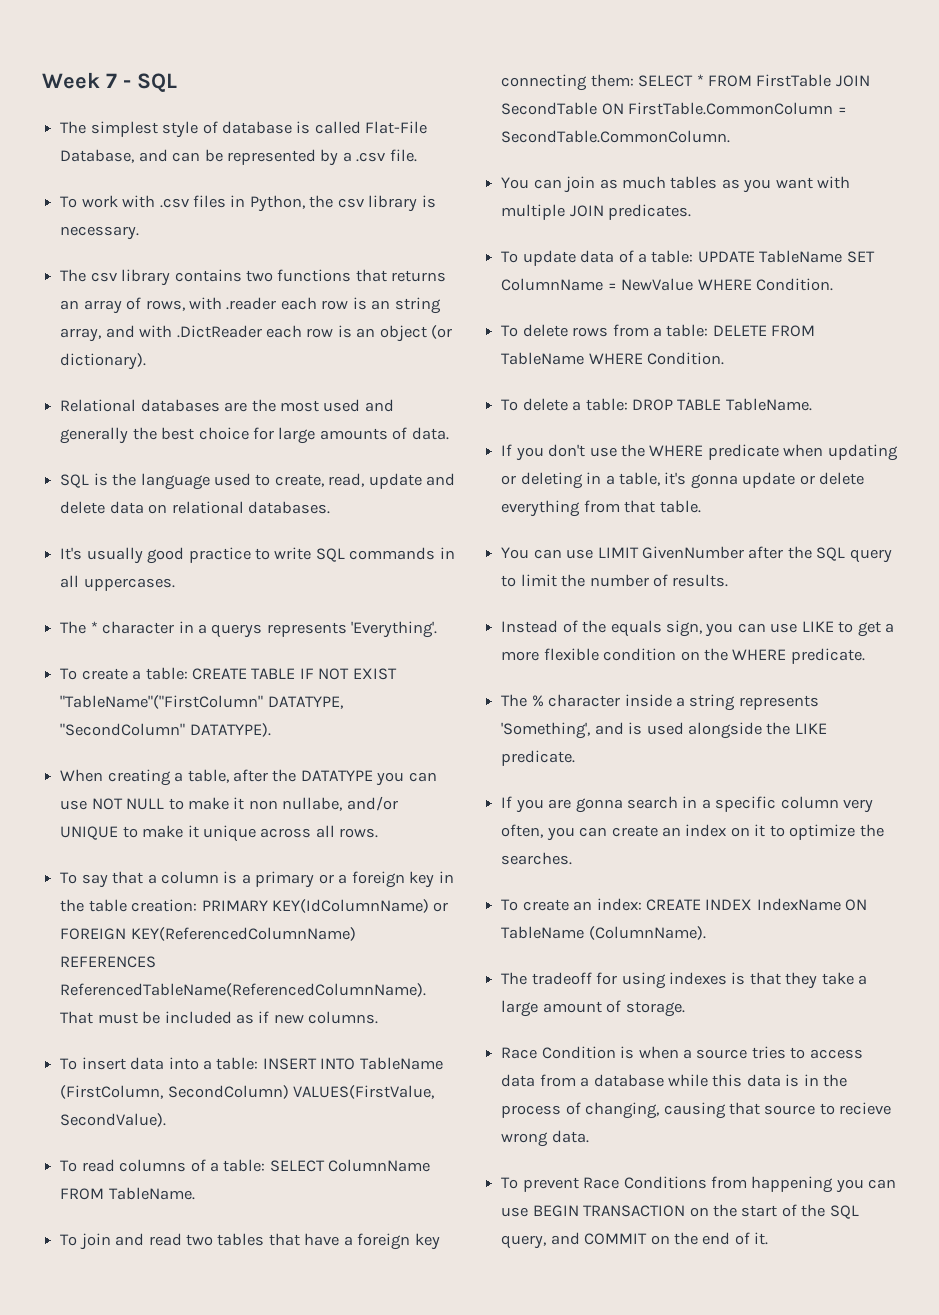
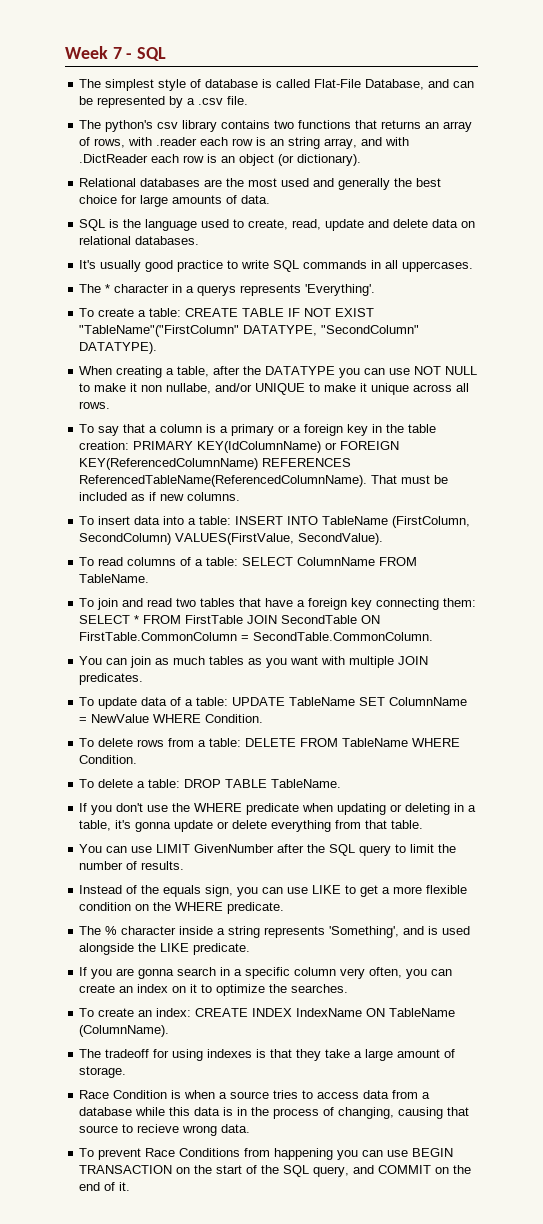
[60,195,436,212] [60,226,140,240] [60,269,87,282] // To work with .csv files in Python, the csv library is necessary. // The -> [79,120,154,132] // The python's

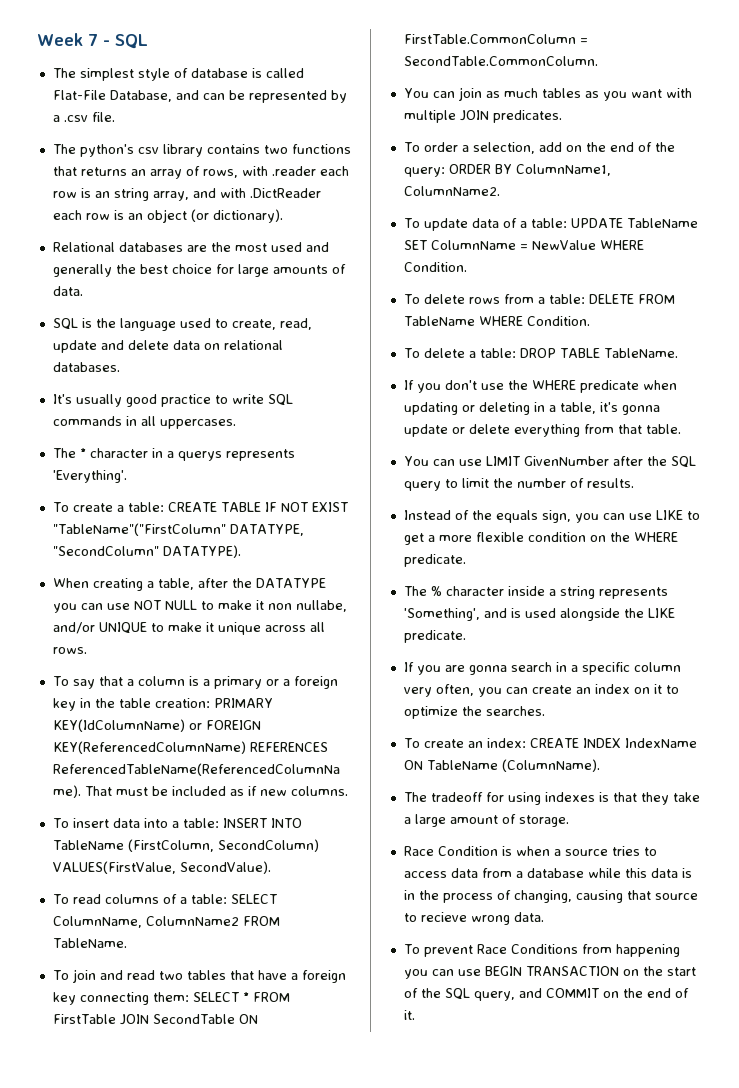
[297,557,376,566] ColumnName -> [52,916,239,928] ColumnName, ColumnName2
(144, 679) none -> [403,142,675,154] [403,164,611,177] [403,186,500,196] // To order a selection, add on the end of the query: ORDER BY ColumnName1, ColumnName2.

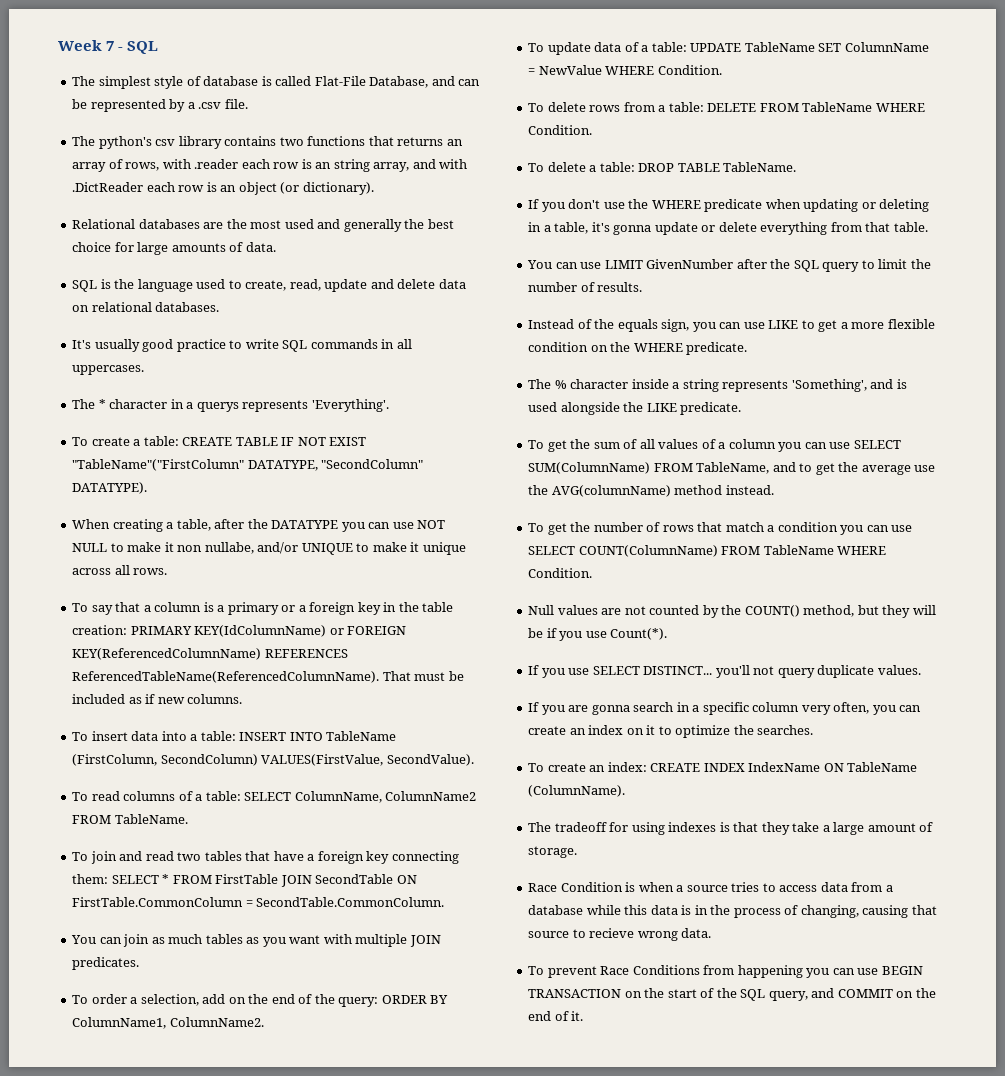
(466, 636) none -> [528,439,901,452] [528,462,936,475] [528,485,774,497] [528,522,913,535] [528,545,887,557] [528,568,593,578] [528,605,936,618] [528,628,668,641] [528,665,921,678] // To get the sum of all values of a column you can use SELECT SUM(ColumnName) FROM TableName, and to get the average use the AVG(columnName) method instead. // To get the number of rows that match a condition you can use SELECT COUNT(ColumnName) FROM TableName WHERE Condition. // Null values are not counted by the COUNT() method, but they will be if you use Count(*). // If you use SELECT DISTINCT... you'll not query duplicate values.

